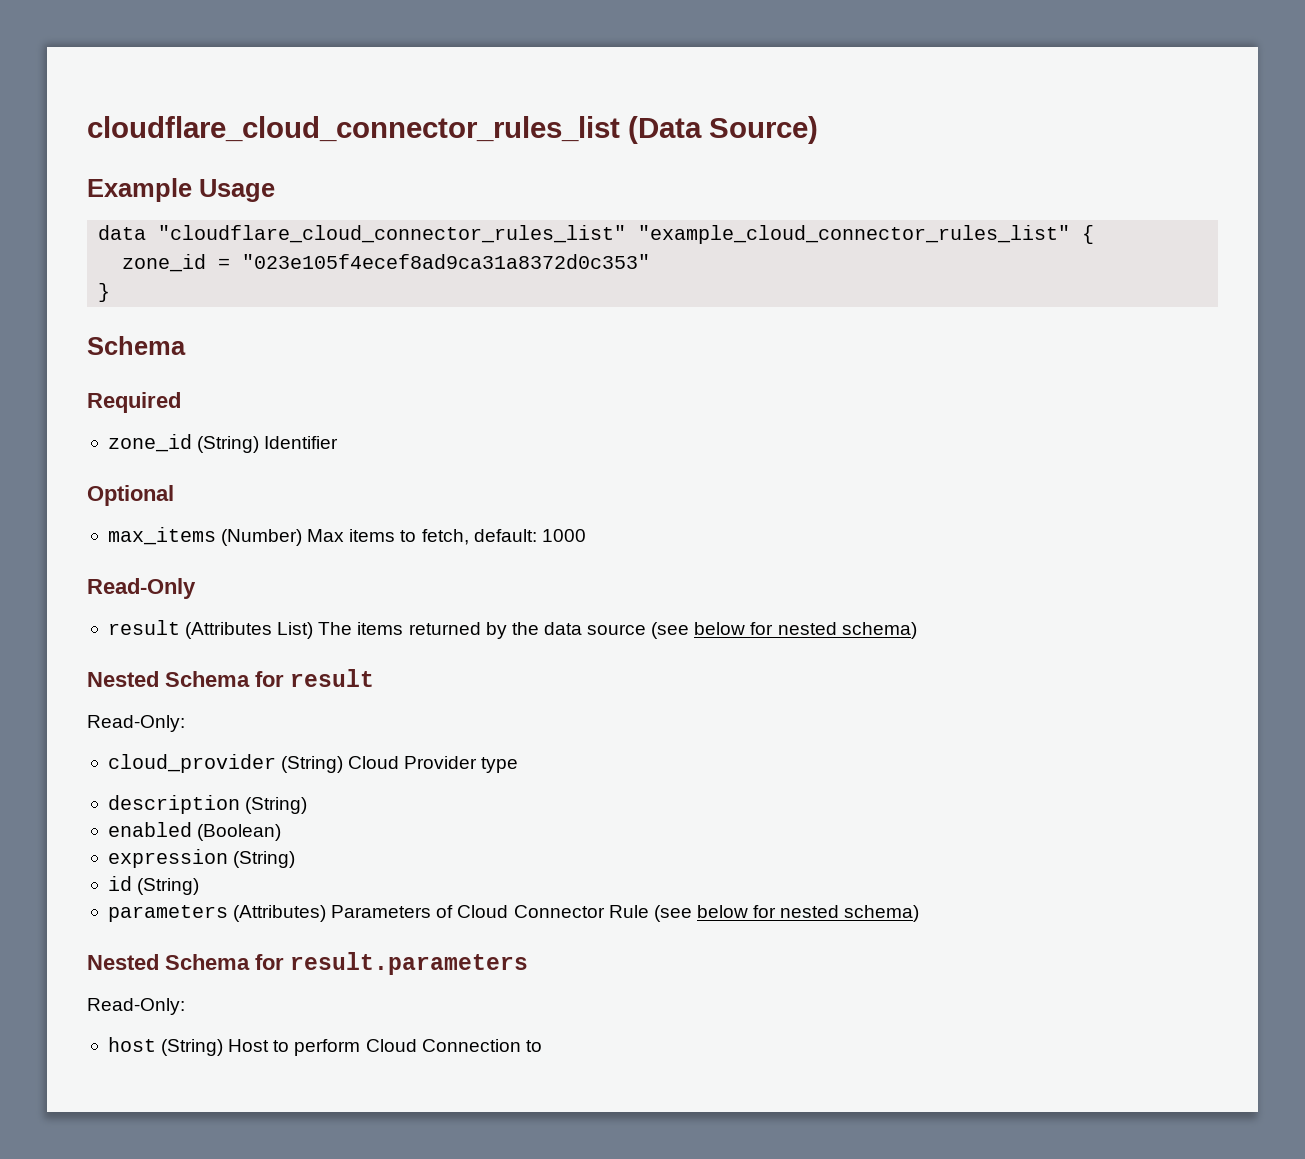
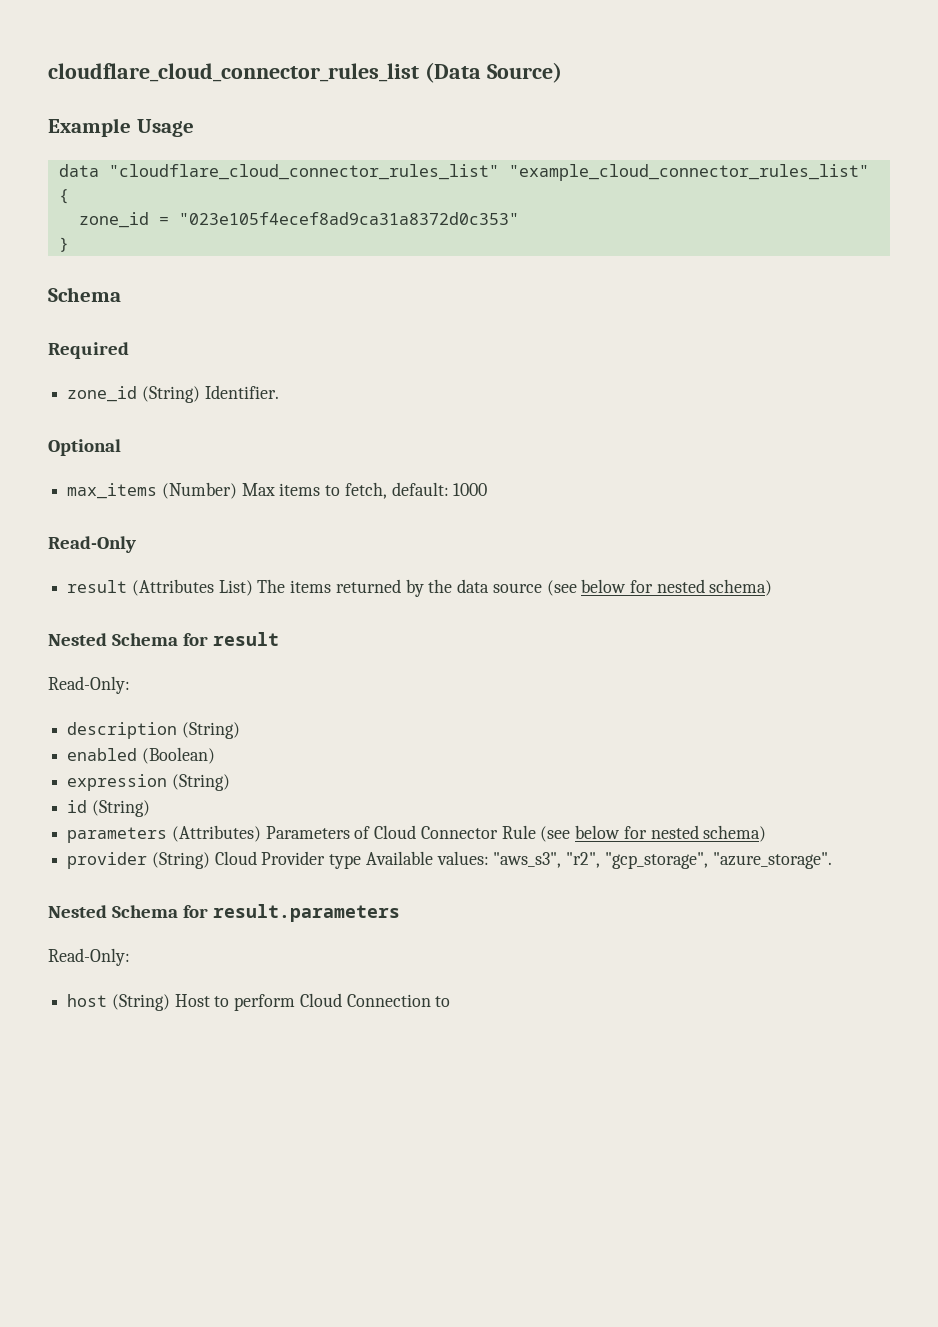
[264,436,339,449] Identifier -> [204,385,279,399] Identifier.
[107,754,519,773] // cloud_provider (String) Cloud Provider type -> (130, 685) none
(920, 913) none -> [67,851,832,869] // provider (String) Cloud Provider type Available values: "aws_s3", "r2", "gcp_storage", "azure_storage".

